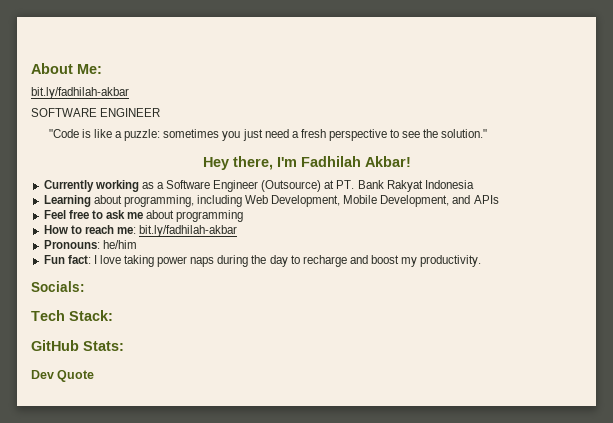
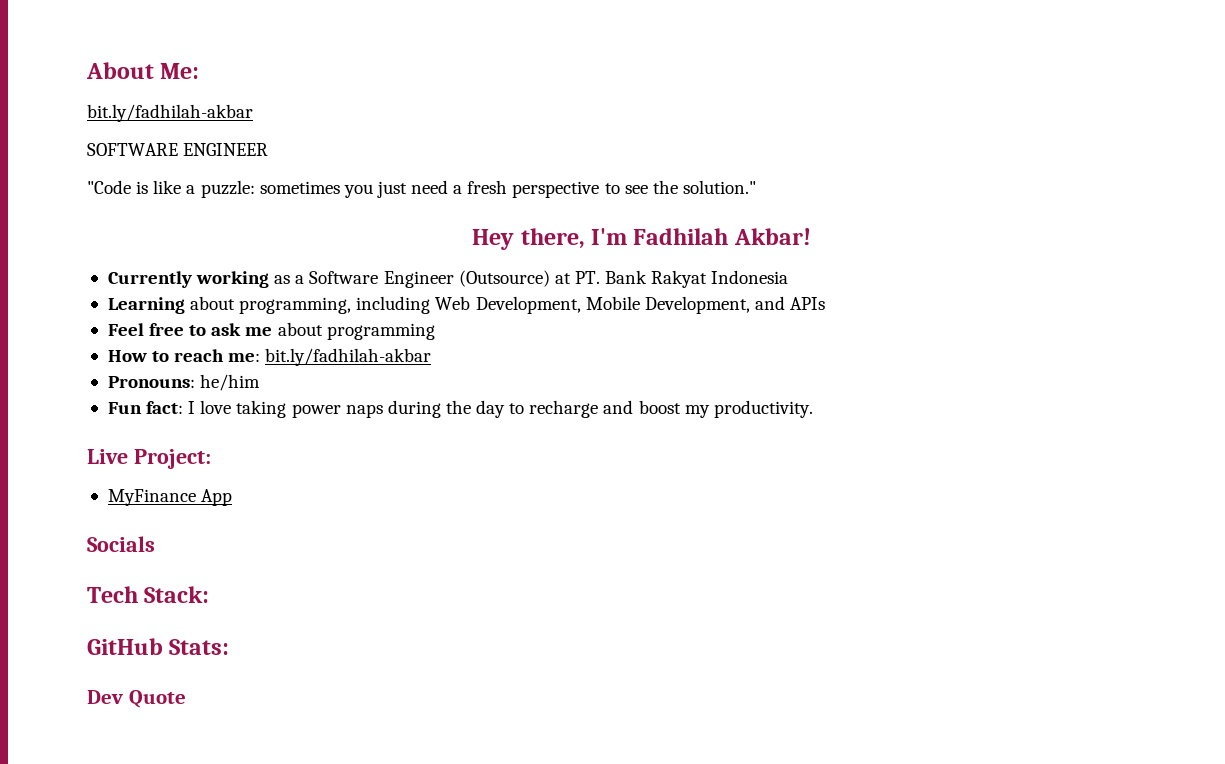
[31,281,85,292] Socials: -> [87,449,211,469] [107,489,233,506] [87,536,155,552] Live Project: // MyFinance App // Socials

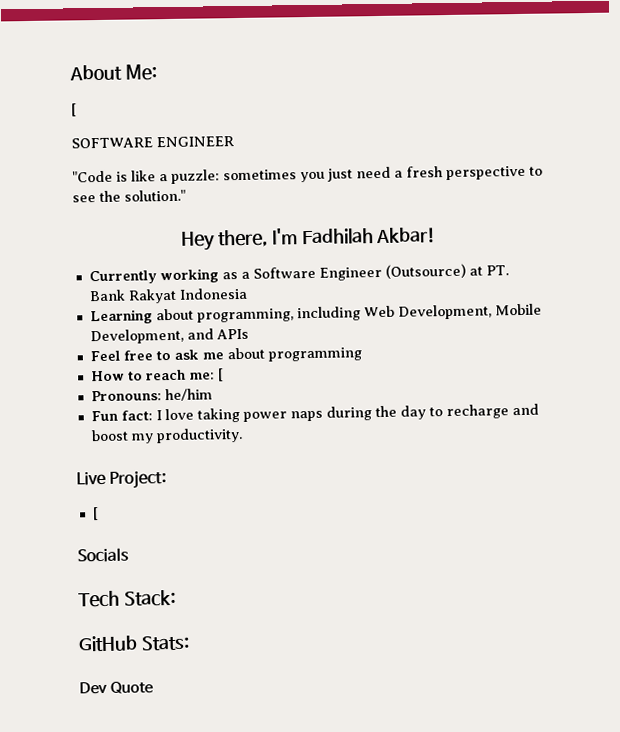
[87,104,253,122] bit.ly/fadhilah-akbar -> [71,103,77,117] [
[265,348,432,366] bit.ly/fadhilah-akbar -> [217,368,224,382] [
[107,489,233,506] MyFinance App -> [91,507,99,521] [

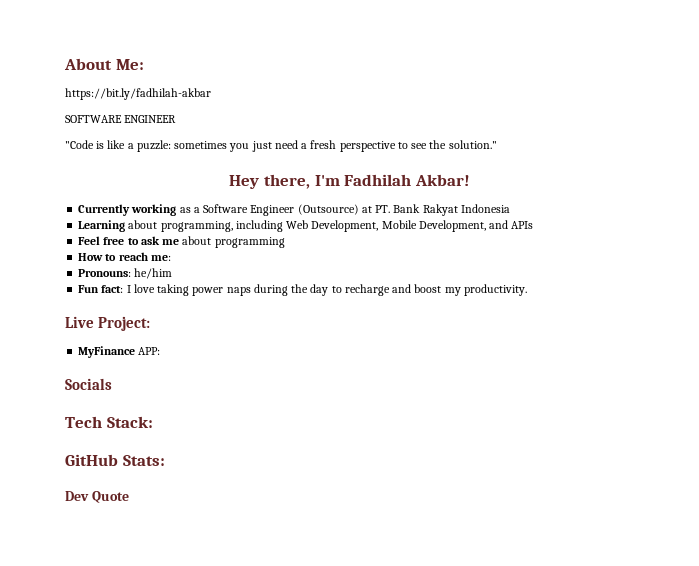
[71,103,77,117] [ -> [65,88,211,100] https://bit.ly/fadhilah-akbar
[217,368,224,382] [ -> (171, 258) none
[91,507,99,521] [ -> [78,346,161,358] MyFinance APP:

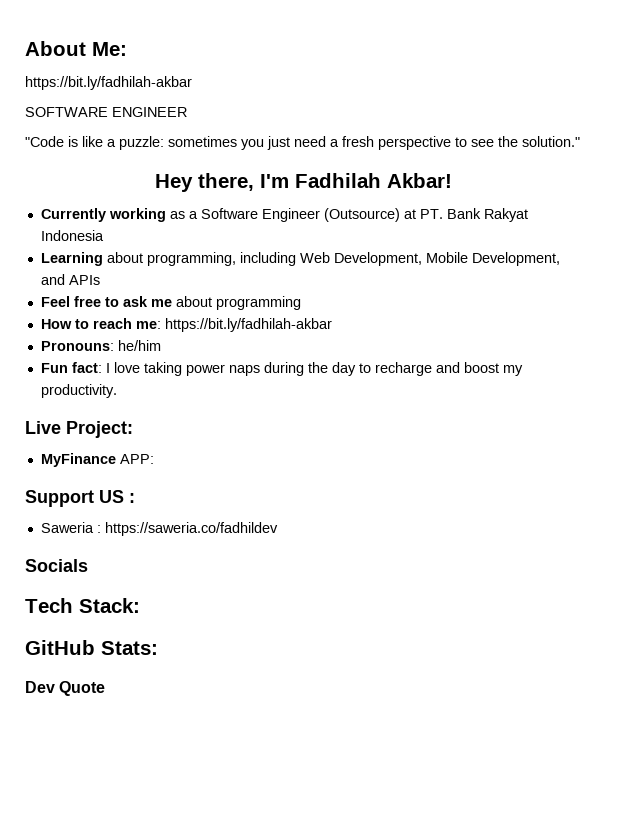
(171, 258) none -> [164,318,332,332] https://bit.ly/fadhilah-akbar
(161, 351) none -> [25,490,135,507] [40,522,278,536] // Support US : // Saweria : https://saweria.co/fadhildev

